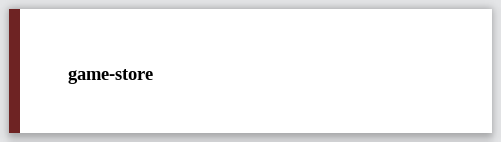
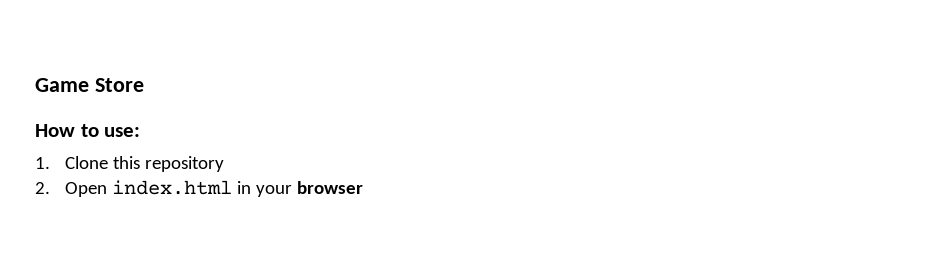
[68,69,153,84] game-store -> [35,78,144,92] [35,124,141,137] [35,156,225,172] [35,180,364,197] Game Store // How to use: // 1. Clone this repository // 2. Open index.html in your browser

